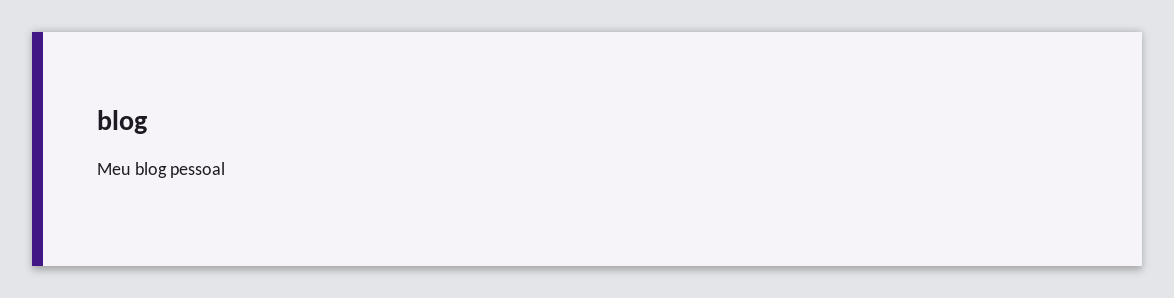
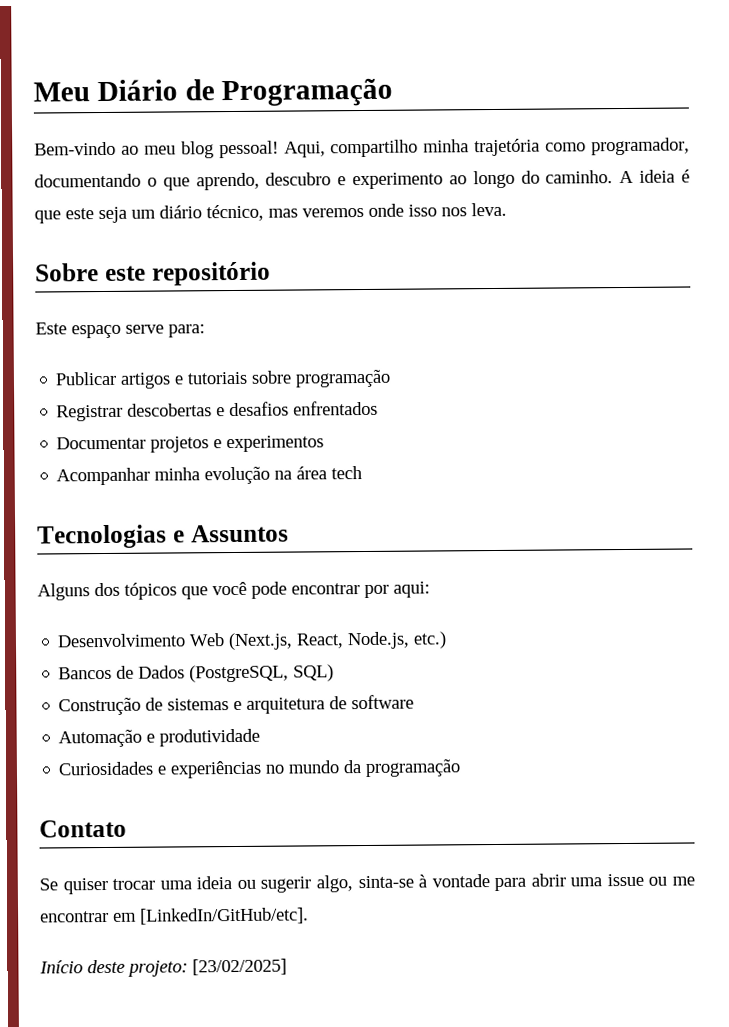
[97,110,147,134] [97,162,226,178] blog // Meu blog pessoal -> [33,77,394,108] [34,137,690,159] [34,169,690,191] [34,202,507,224] [35,261,271,286] [35,322,205,339] [55,369,392,389] [56,400,379,422] [56,435,325,453] [56,466,363,486] [37,524,289,549] [37,581,430,601] [57,631,448,651] [58,664,335,683] [58,694,415,716] [58,728,261,748] [58,759,462,779] [39,819,127,838] [39,873,695,895] [40,907,309,925] [39,958,287,977] Meu Diário de Programação // Bem-vindo ao meu blog pessoal! Aqui, compartilho minha trajetória como programador, documentando o que aprendo, descubro e experimento ao longo do caminho. A ideia é que este seja um diário técnico, mas veremos onde isso nos leva. // Sobre este repositório // Este espaço serve para: // Publicar artigos e tutoriais sobre programação // Registrar descobertas e desafios enfrentados // Documentar projetos e experimentos // Acompanhar minha evolução na área tech // Tecnologias e Assuntos // Alguns dos tópicos que você pode encontrar por aqui: // Desenvolvimento Web (Next.js, React, Node.js, etc.) // Bancos de Dados (PostgreSQL, SQL) // Construção de sistemas e arquitetura de software // Automação e produtividade // Curiosidades e experiências no mundo da programação // Contato // Se quiser trocar uma ideia ou sugerir algo, sinta-se à vontade para abrir uma issue ou me encontrar em [LinkedIn/GitHub/etc]. // Início deste projeto: [23/02/2025]

